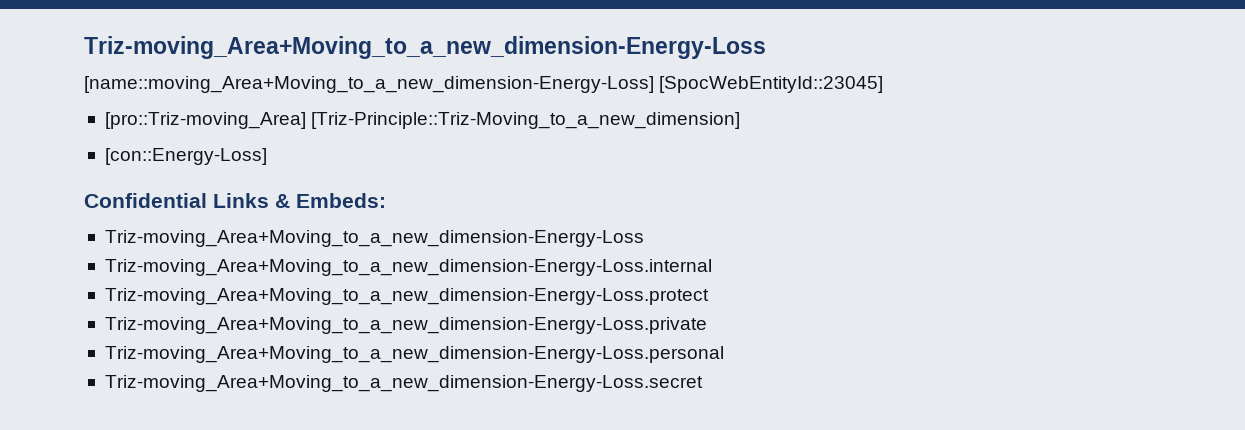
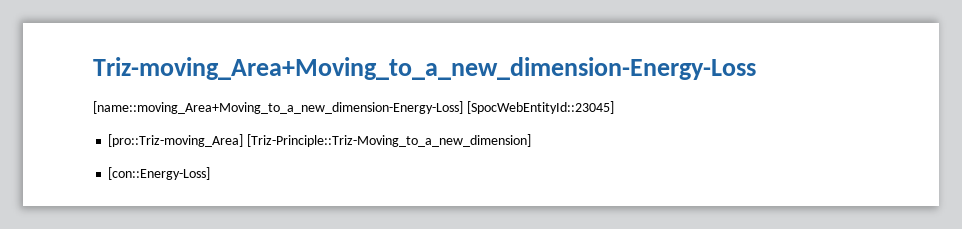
[84,193,386,208] [104,230,644,247] [104,259,712,276] [104,288,709,305] [104,317,707,334] [104,346,724,363] [104,375,703,392] // Confidential Links & Embeds: // Triz-moving_Area+Moving_to_a_new_dimension-Energy-Loss // Triz-moving_Area+Moving_to_a_new_dimension-Energy-Loss.internal // Triz-moving_Area+Moving_to_a_new_dimension-Energy-Loss.protect // Triz-moving_Area+Moving_to_a_new_dimension-Energy-Loss.private // Triz-moving_Area+Moving_to_a_new_dimension-Energy-Loss.personal // Triz-moving_Area+Moving_to_a_new_dimension-Energy-Loss.secret -> (211, 173) none

